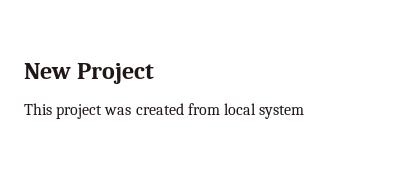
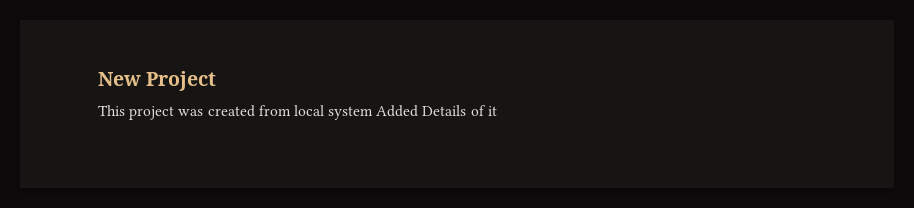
(305, 112) none -> [376,105,497,117] Added Details of it

